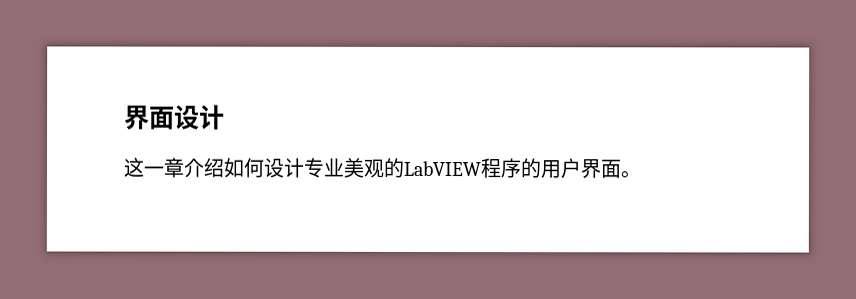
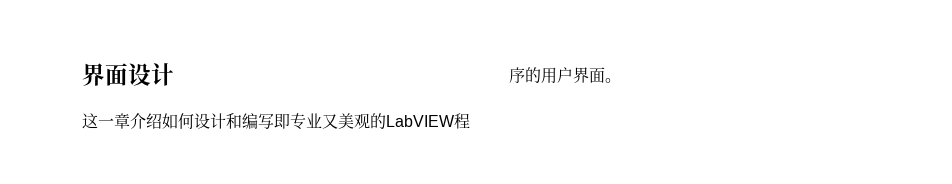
[303,157,344,178] 专业 -> [226,113,338,130] 和编写即专业又

